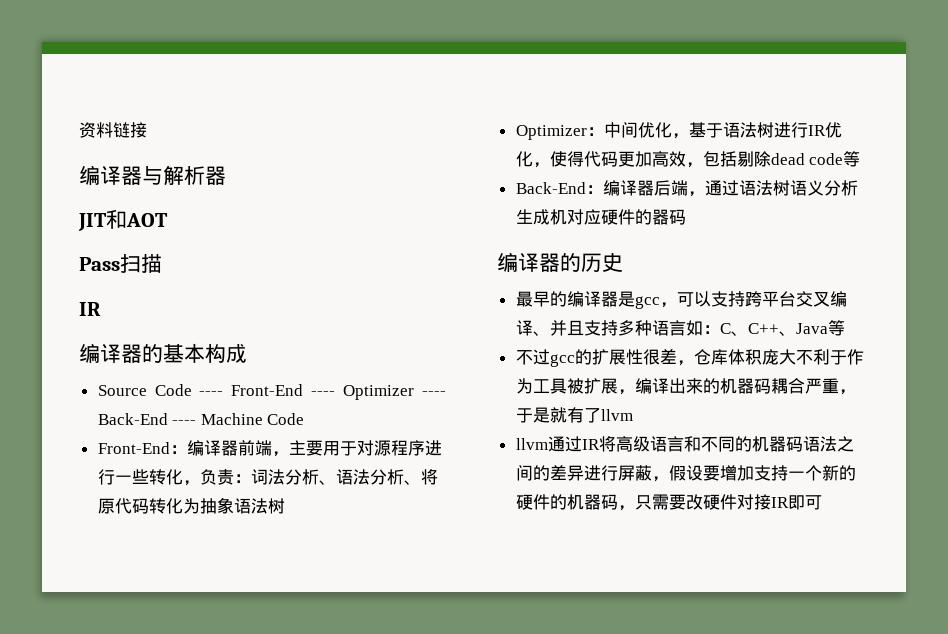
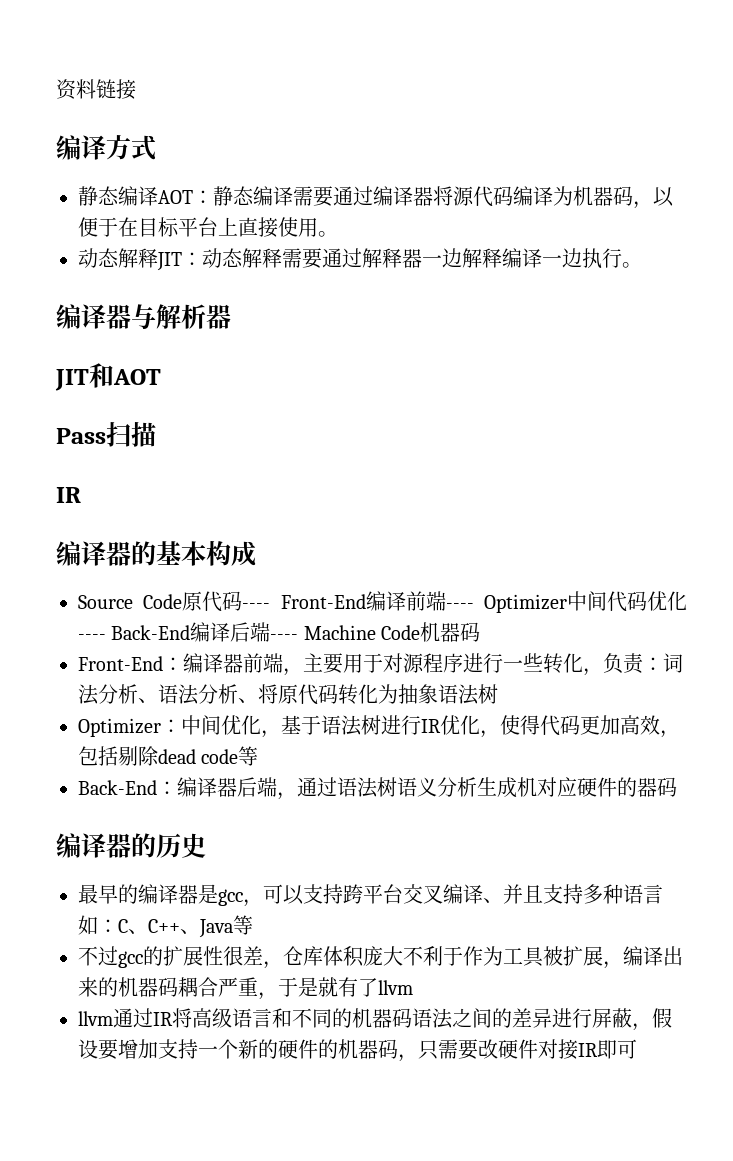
(147, 130) none -> [56,135,156,161] [78,186,674,209] [78,217,338,238] [78,248,642,271] // 编译方式 // 静态编译AOT：静态编译需要通过编译器将源代码编译为机器码，以便于在目标平台上直接使用。 // 动态解释JIT：动态解释需要通过解释器一边解释编译一边执行。
(192, 390) none -> [182,591,243,612] 原代码
[311,385,446,400] [97,413,168,425] ---- Optimizer ---- Back-End -> [365,591,687,613] [78,622,271,642] 编译前端---- Optimizer中间代码优化---- Back-End编译后端
(305, 419) none -> [420,622,481,642] 机器码

